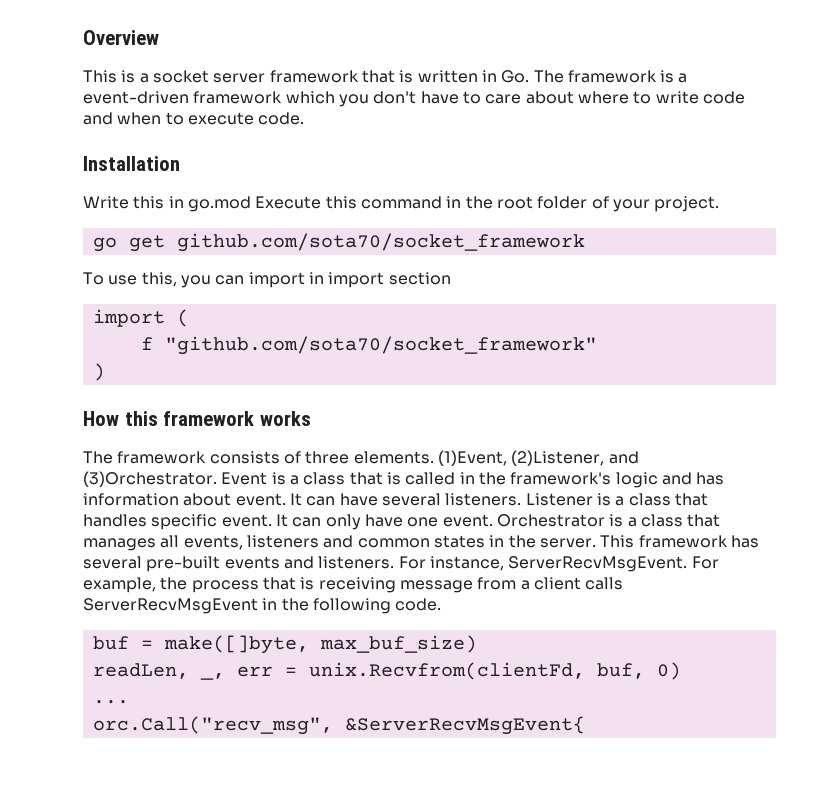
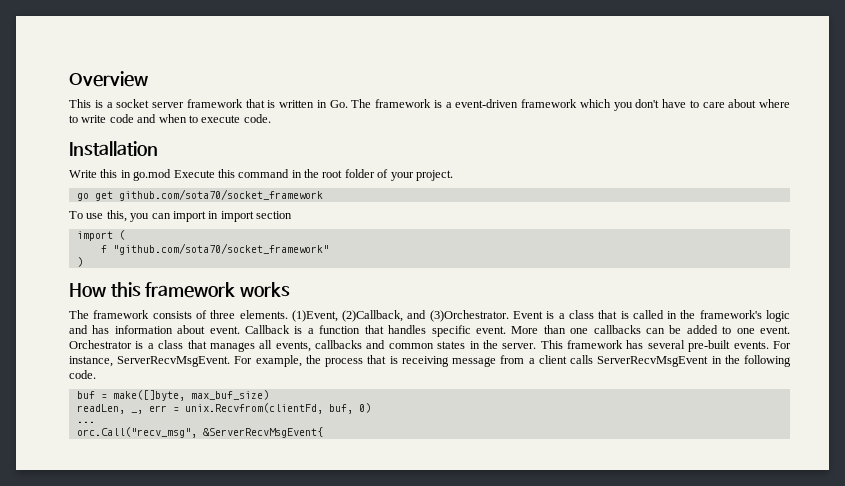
[511,450,605,466] (2)Listener, -> [342,310,404,322] (2)Callback,
[289,493,671,506] It can have several listeners. Listener is a class -> [245,325,361,334] Callback is a function
[275,514,403,530] It can only have -> [511,325,732,334] More than one callbacks can be added to
[246,535,319,548] listeners -> [315,340,363,349] callbacks
[224,556,395,569] events and listeners. -> [733,341,769,349] events.

